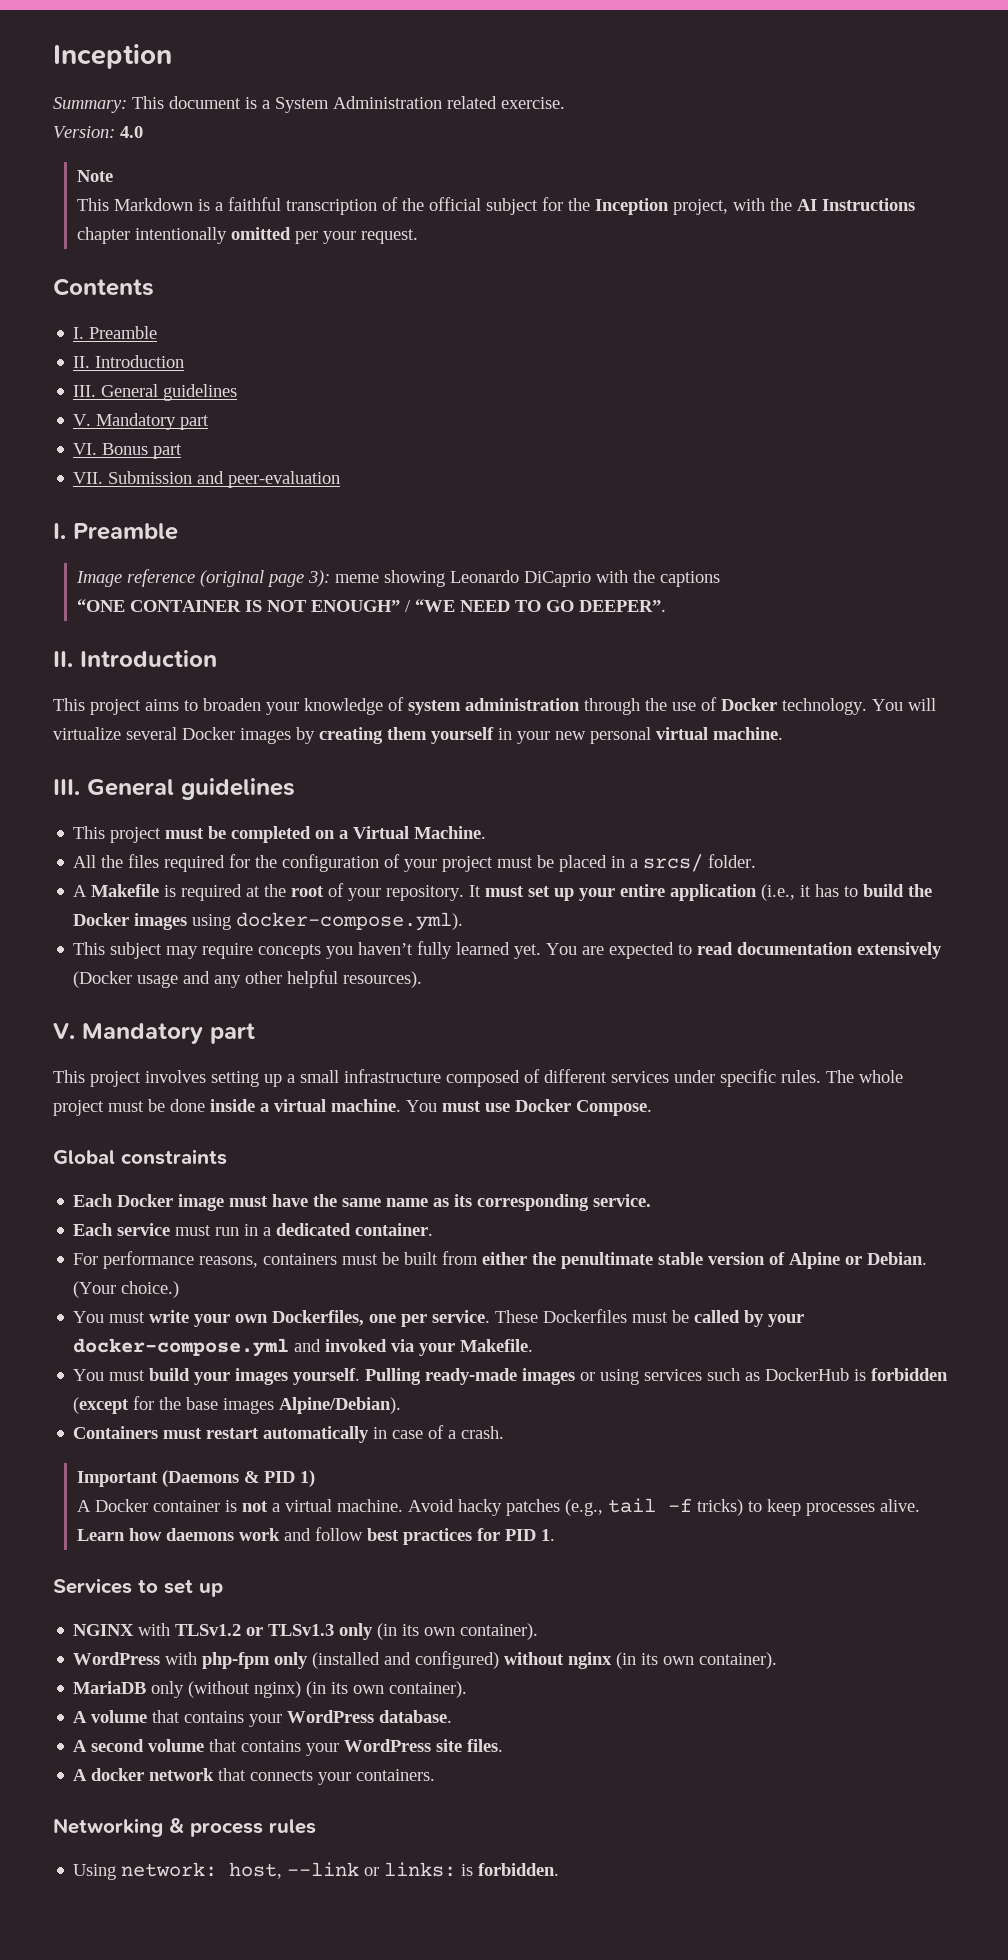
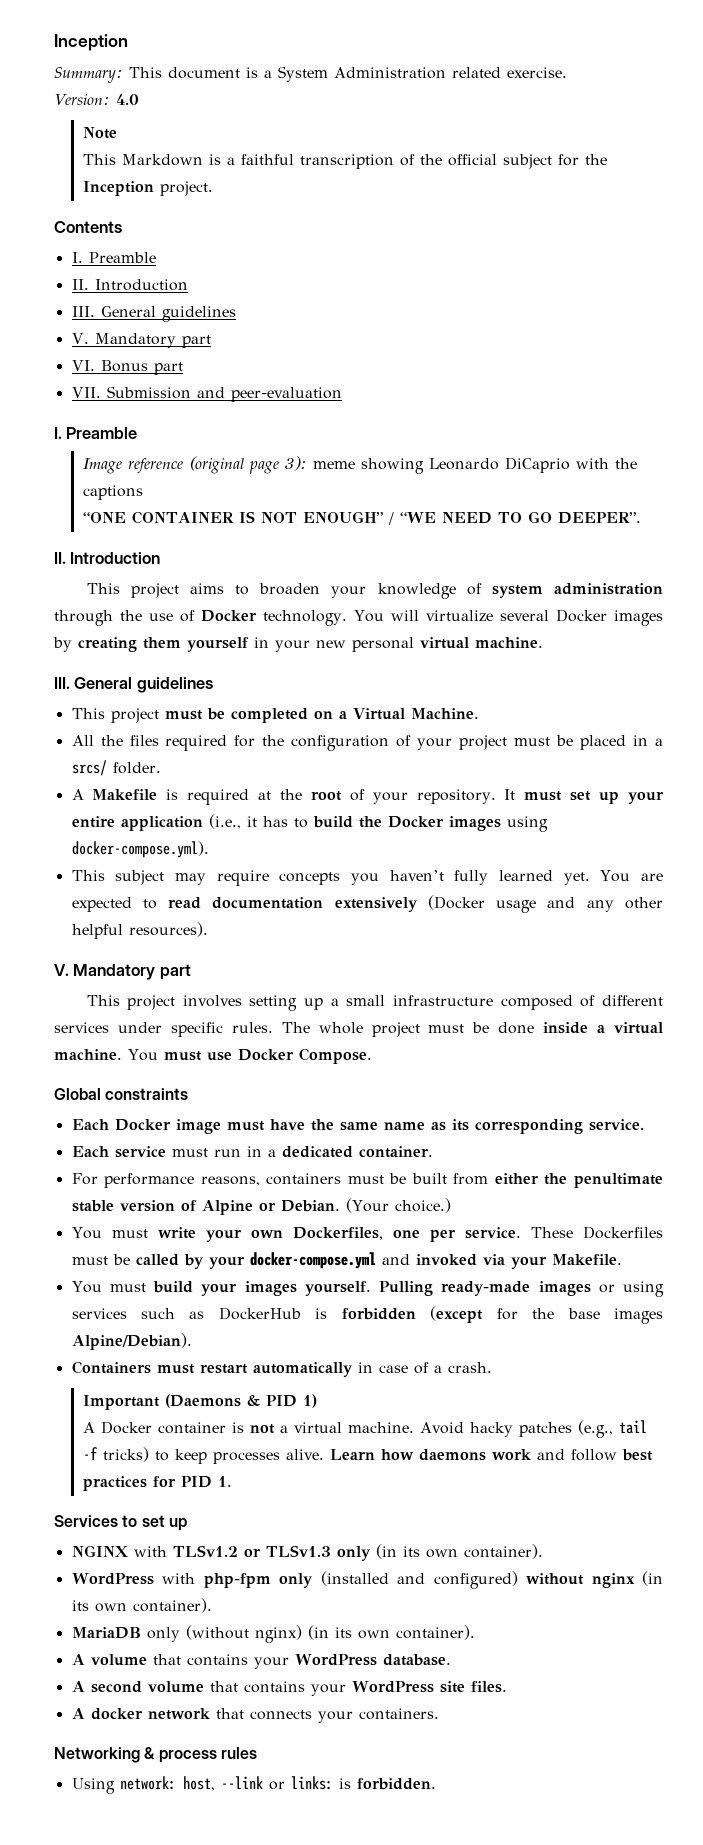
[673,198,916,215] [77,227,419,244] project, with the AI Instructions chapter intentionally omitted per your request. -> [159,181,213,196] project.

